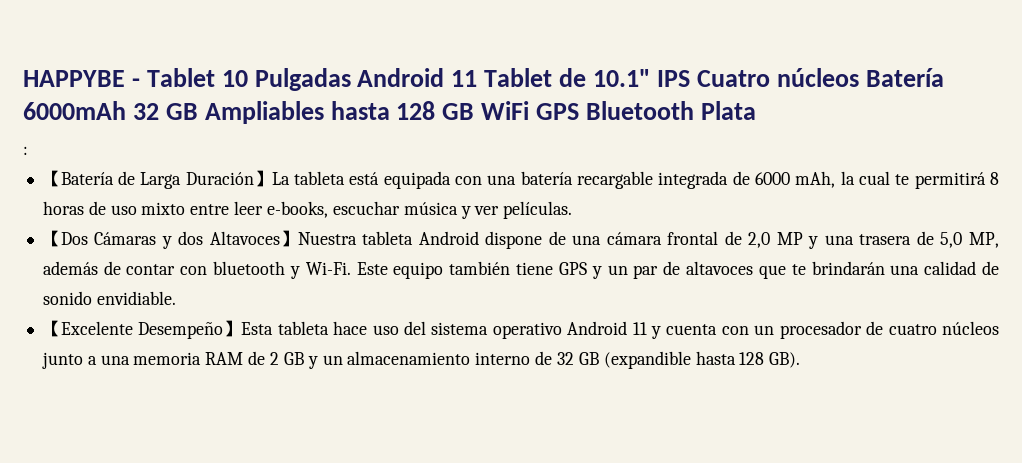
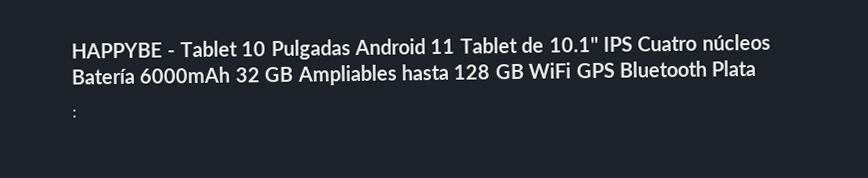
[42,170,1000,189] [42,201,573,219] [42,230,999,249] [42,261,1000,279] [42,291,176,305] [42,320,999,339] [41,351,801,369] // 【Batería de Larga Duración】La tableta está equipada con una batería recargable integrada de 6000 mAh, la cual te permitirá 8 horas de uso mixto entre leer e-books, escuchar música y ver películas. // 【Dos Cámaras y dos Altavoces】Nuestra tableta Android dispone de una cámara frontal de 2,0 MP y una trasera de 5,0 MP, además de contar con bluetooth y Wi-Fi. Este equipo también tiene GPS y un par de altavoces que te brindarán una calidad de sonido envidiable. // 【Excelente Desempeño】Esta tableta hace uso del sistema operativo Android 11 y cuenta con un procesador de cuatro núcleos junto a una memoria RAM de 2 GB y un almacenamiento interno de 32 GB (expandible hasta 128 GB). -> (77, 113) none

